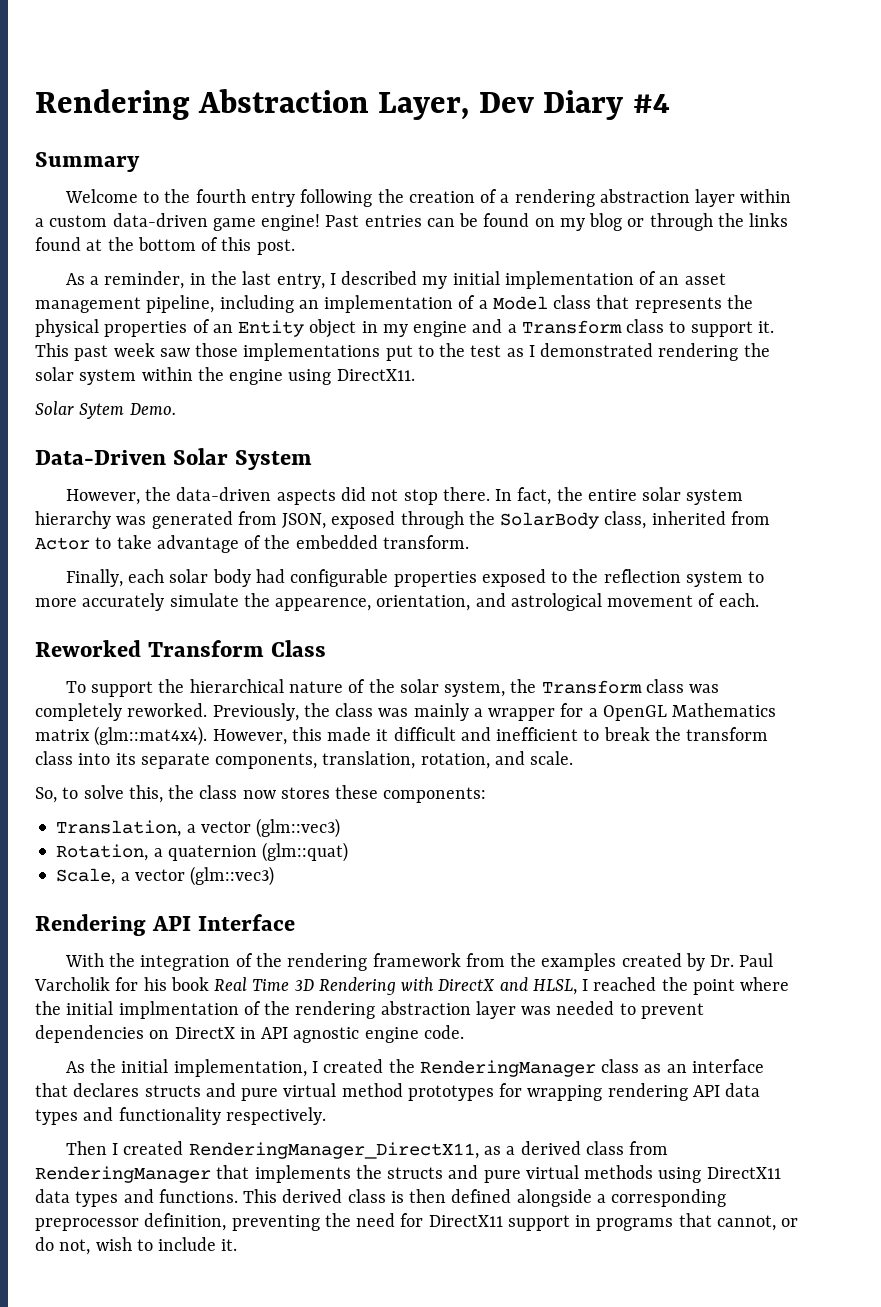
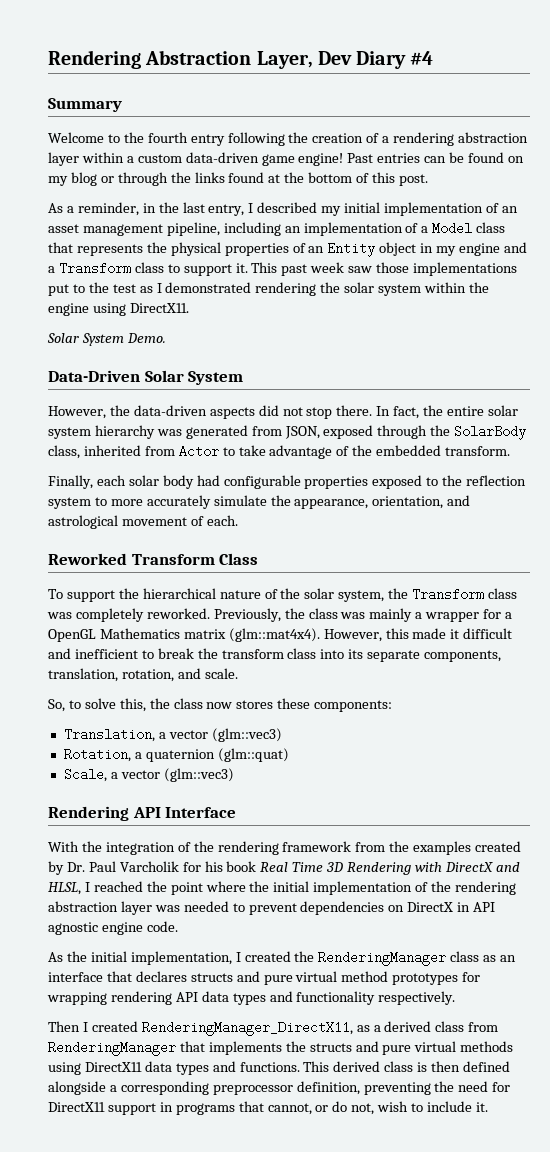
[79,403,125,419] Sytem -> [81,333,124,346] System
[275,598,372,611] appearence, -> [294,499,369,509] appearance,
[118,1001,239,1019] implmentation -> [313,881,413,895] implementation

